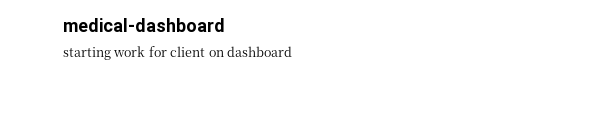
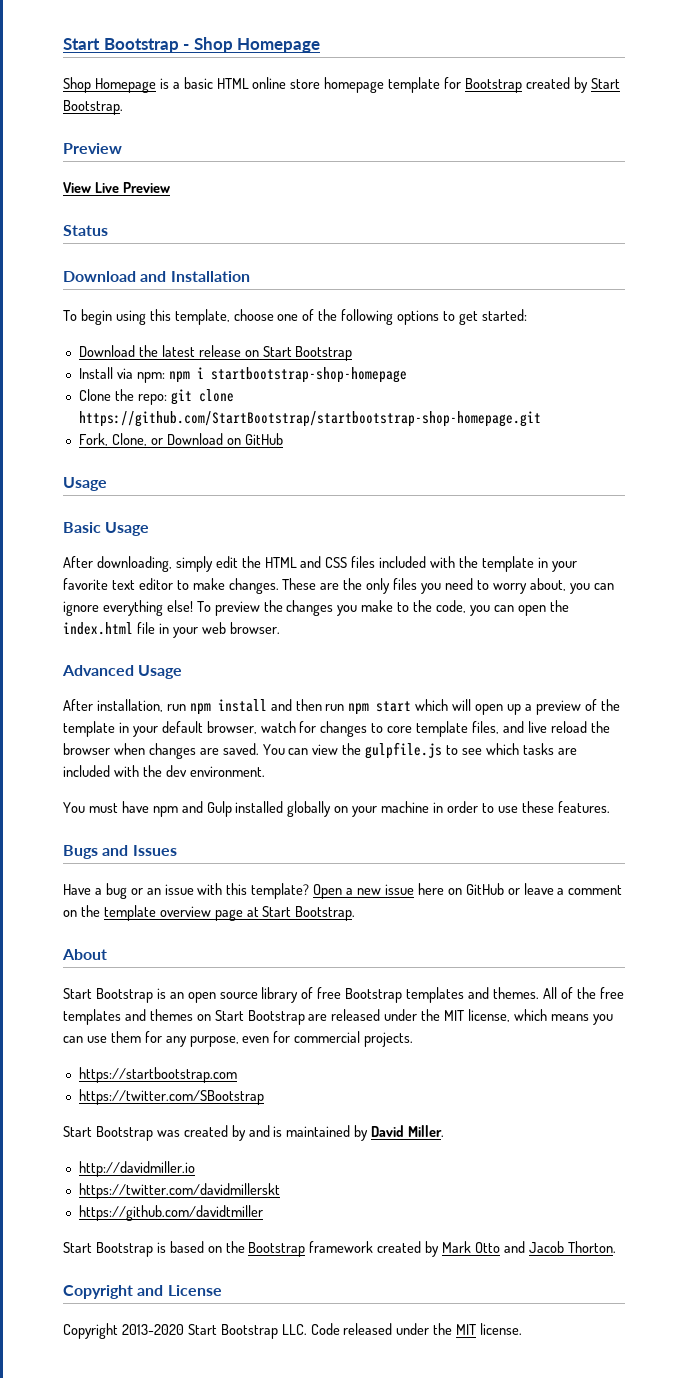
[63,18,225,32] [63,46,292,60] medical-dashboard // starting work for client on dashboard -> [63,37,321,53] [63,77,620,93] [63,100,123,115] [63,143,122,154] [63,182,170,193] [63,225,108,236] [63,271,250,282] [63,309,527,325] [78,345,353,361] [78,367,407,383] [78,389,234,405] [78,411,541,427] [78,433,283,446] [63,477,107,491] [63,522,150,536] [63,556,577,572] [63,578,614,594] [63,600,569,616] [63,622,280,638] [62,665,183,679] [63,699,620,715] [63,721,610,737] [63,742,577,759] [63,765,265,777] [63,801,610,817] [63,845,177,859] [63,883,623,899] [63,905,356,921] [62,949,107,960] [63,987,624,1003] [63,1009,613,1025] [63,1031,414,1047] [78,1067,237,1083] [78,1089,264,1105] [63,1125,445,1141] [78,1161,195,1177] [78,1183,280,1199] [78,1205,263,1221] [63,1241,616,1257] [63,1285,222,1299] [63,1323,523,1339] Start Bootstrap - Shop Homepage // Shop Homepage is a basic HTML online store homepage template for Bootstrap created by Start Bootstrap. // Preview // View Live Preview // Status // Download and Installation // To begin using this template, choose one of the following options to get started: // Download the latest release on Start Bootstrap // Install via npm: npm i startbootstrap-shop-homepage // Clone the repo: git clone https://github.com/StartBootstrap/startbootstrap-shop-homepage.git // Fork, Clone, or Download on GitHub // Usage // Basic Usage // After downloading, simply edit the HTML and CSS files included with the template in your favorite text editor to make changes. These are the only files you need to worry about, you can ignore everything else! To preview the changes you make to the code, you can open the index.html file in your web browser. // Advanced Usage // After installation, run npm install and then run npm start which will open up a preview of the template in your default browser, watch for changes to core template files, and live reload the browser when changes are saved. You can view the gulpfile.js to see which tasks are included with the dev environment. // You must have npm and Gulp installed globally on your machine in order to use these features. // Bugs and Issues // Have a bug or an issue with this template? Open a new issue here on GitHub or leave a comment on the template overview page at Start Bootstrap. // About // Start Bootstrap is an open source library of free Bootstrap templates and themes. All of the free templates and themes on Start Bootstrap are released under the MIT license, which means you can use them for any purpose, even for commercial projects. // https://startbootstrap.com // https://twitter.com/SBootstrap // Start Bootstrap was created by and is maintained by David Miller. // http://davidmiller.io // https://twitter.com/davidmillerskt // https://github.com/davidtmiller // Start Bootstrap is based on the Bootstrap framework created by Mark Otto and Jacob Thorton. // Copyright and License // Copyright 2013-2020 Start Bootstrap LLC. Code released under the MIT license.

